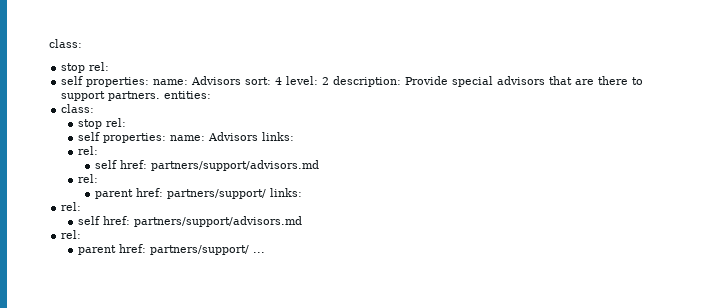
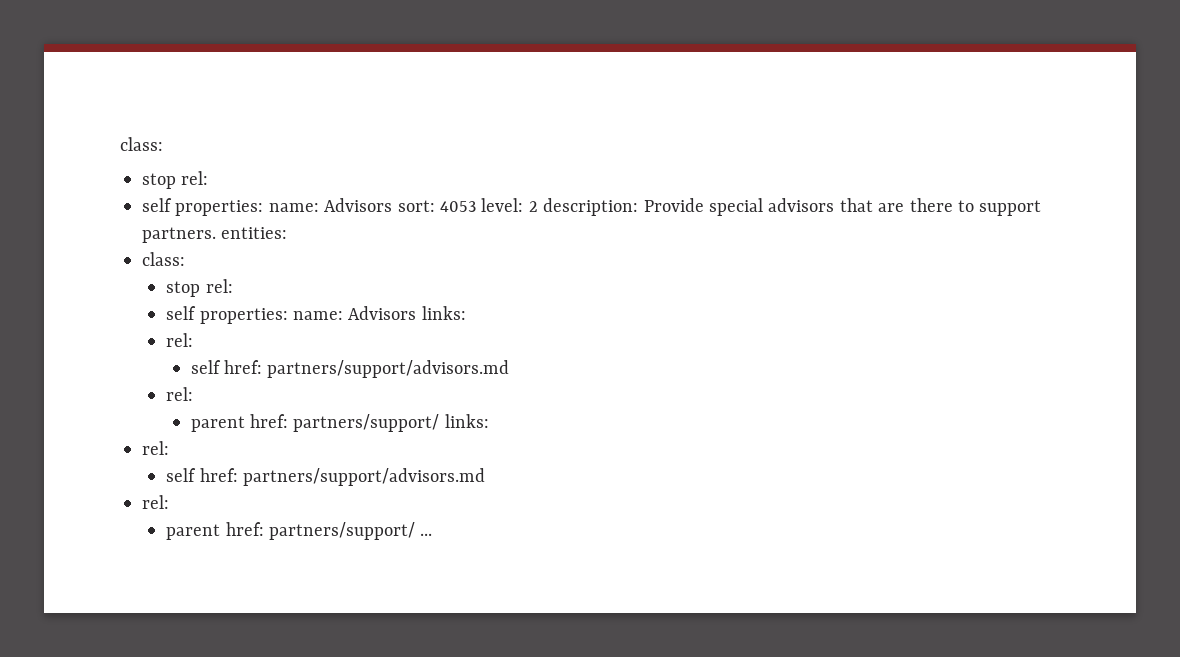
[275,77,283,85] 4 -> [440,201,476,212] 4053

